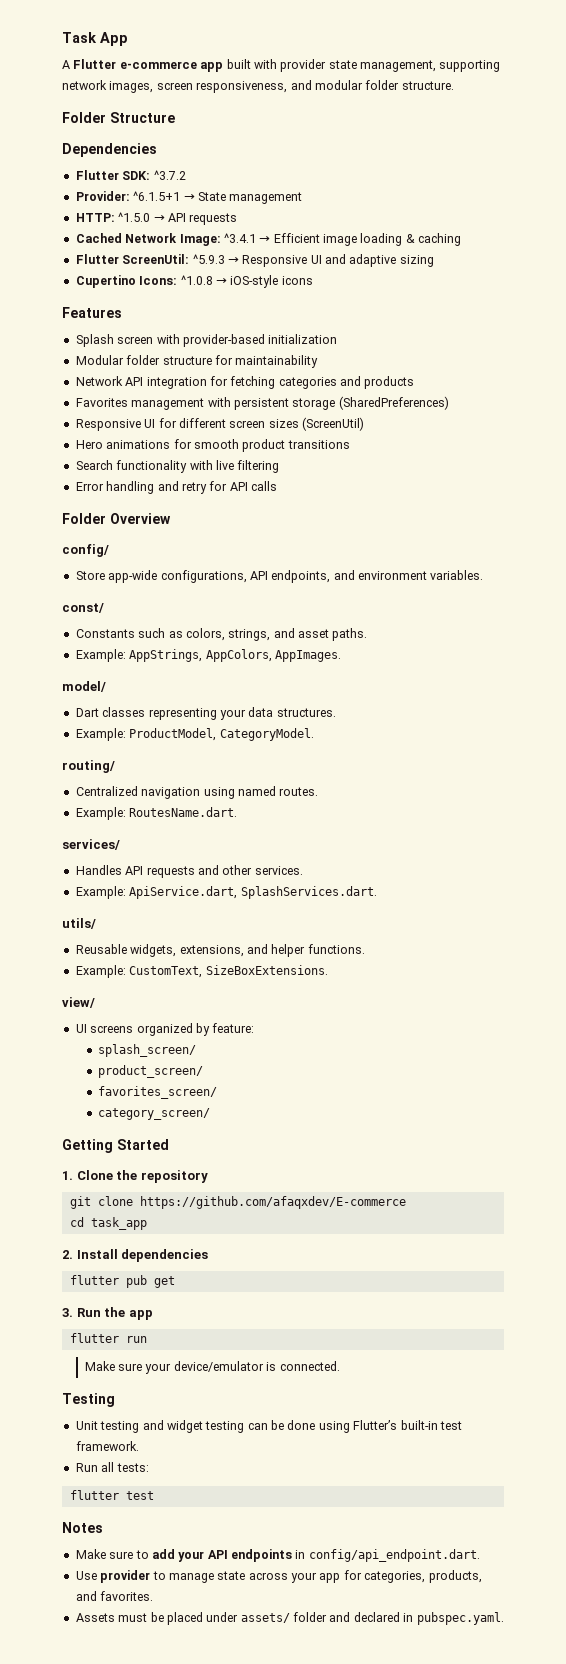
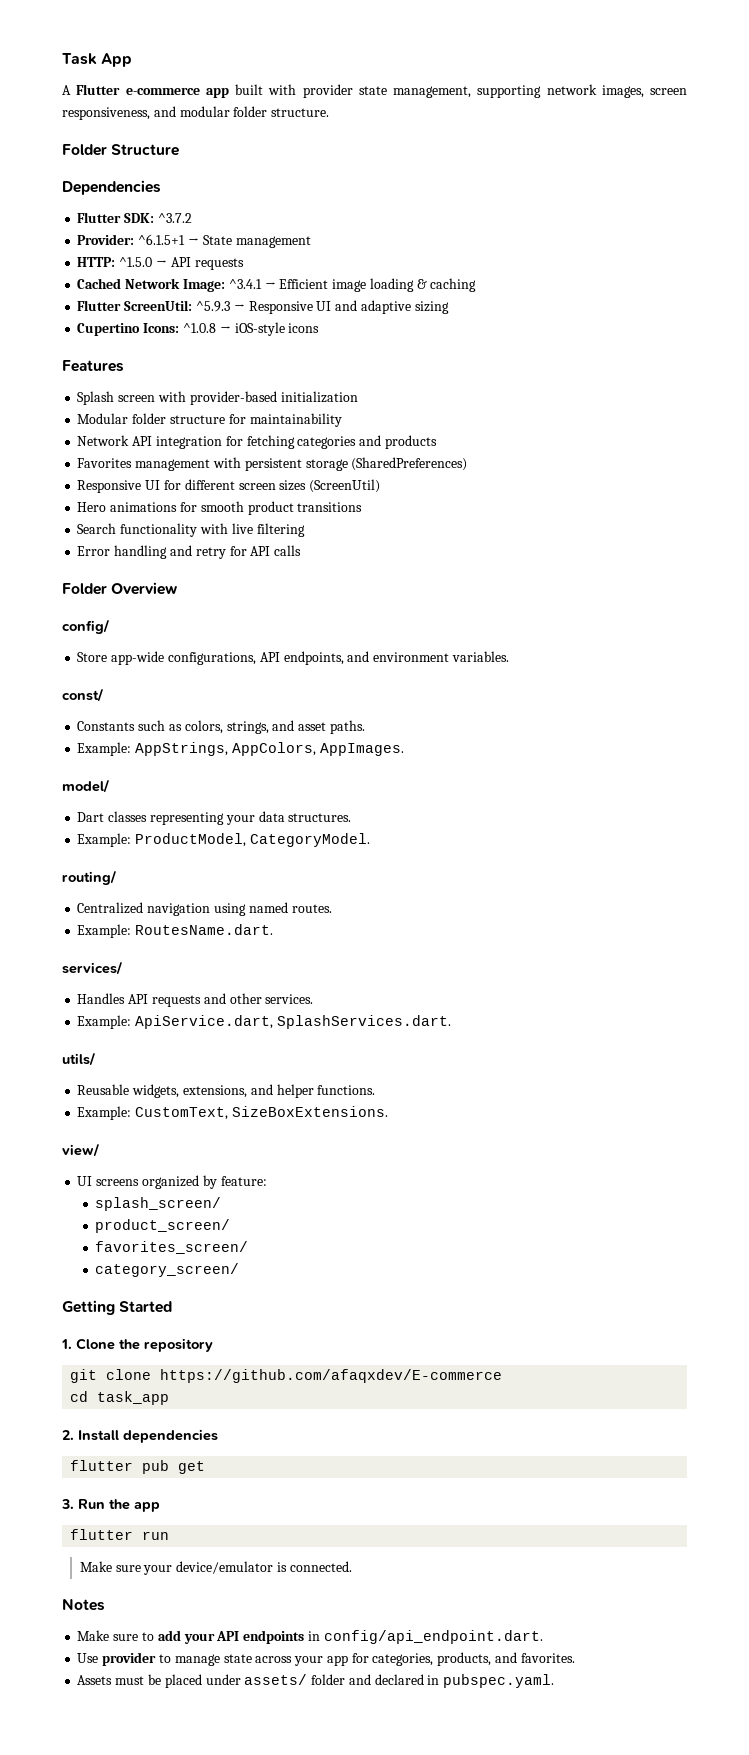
[62,1393,115,1407] [75,1420,462,1433] [75,1441,139,1451] [75,1462,149,1472] [69,1490,154,1500] // Testing // Unit testing and widget testing can be done using Flutter’s built-in test framework. // Run all tests: // flutter test -> (352, 1566) none

